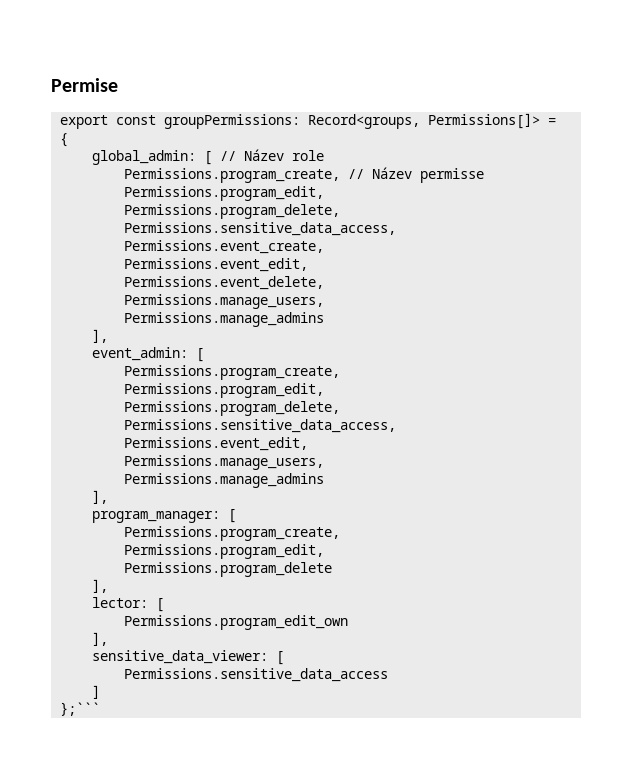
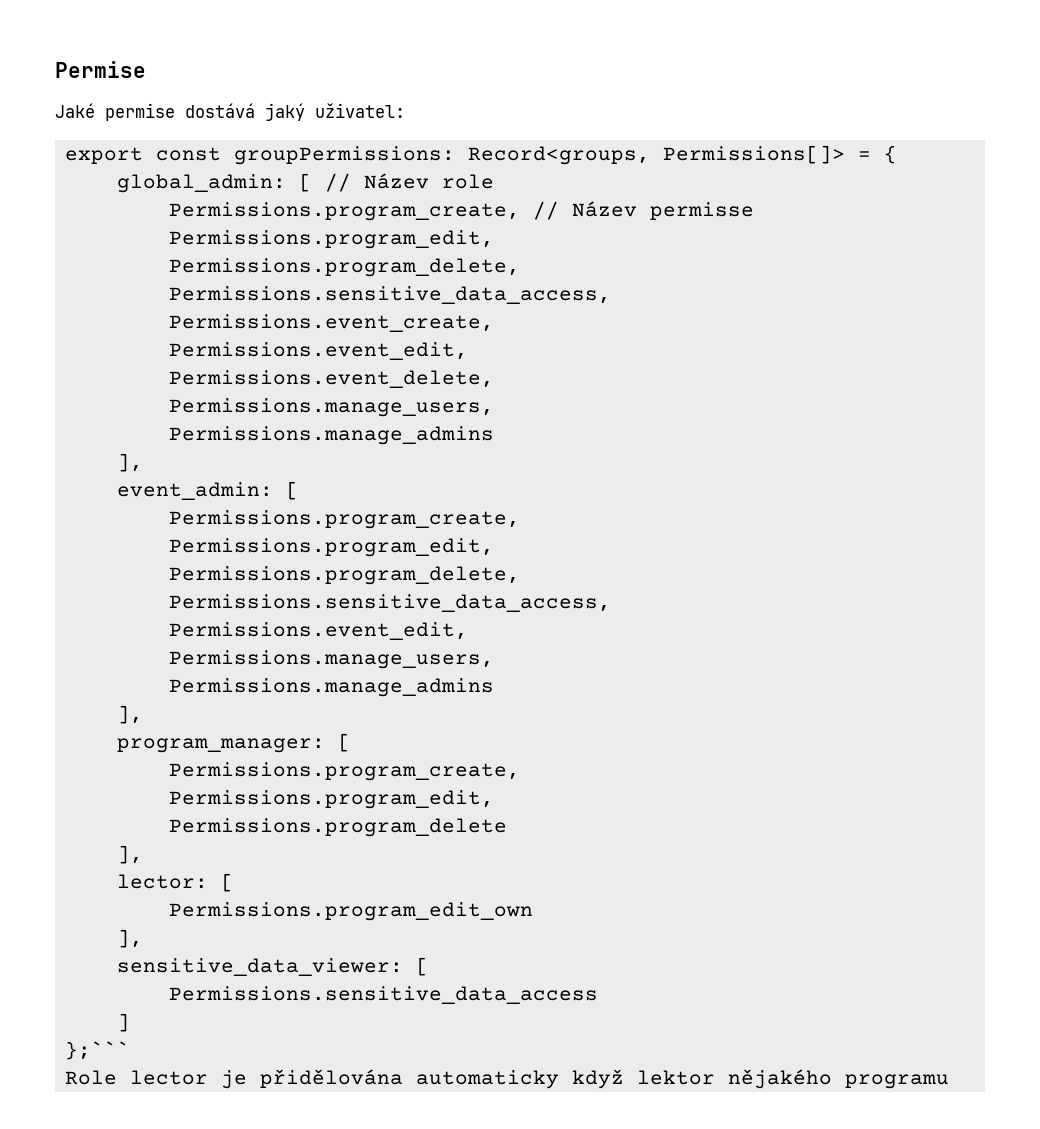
(118, 85) none -> [55,103,405,121] // Jaké permise dostává jaký uživatel:
(101, 709) none -> [64,1069,949,1089] // Role lector je přidělována automaticky když lektor nějakého programu

